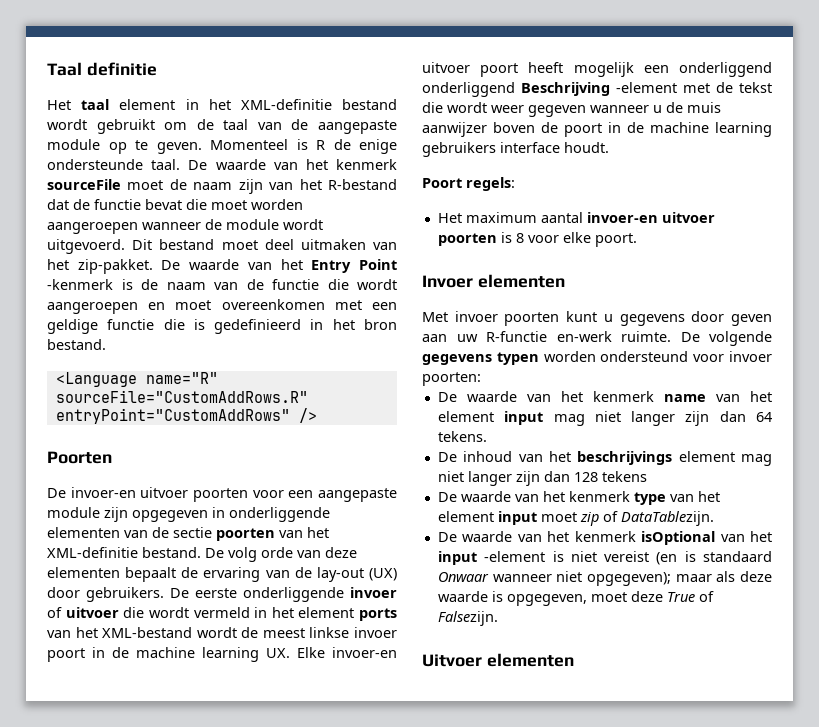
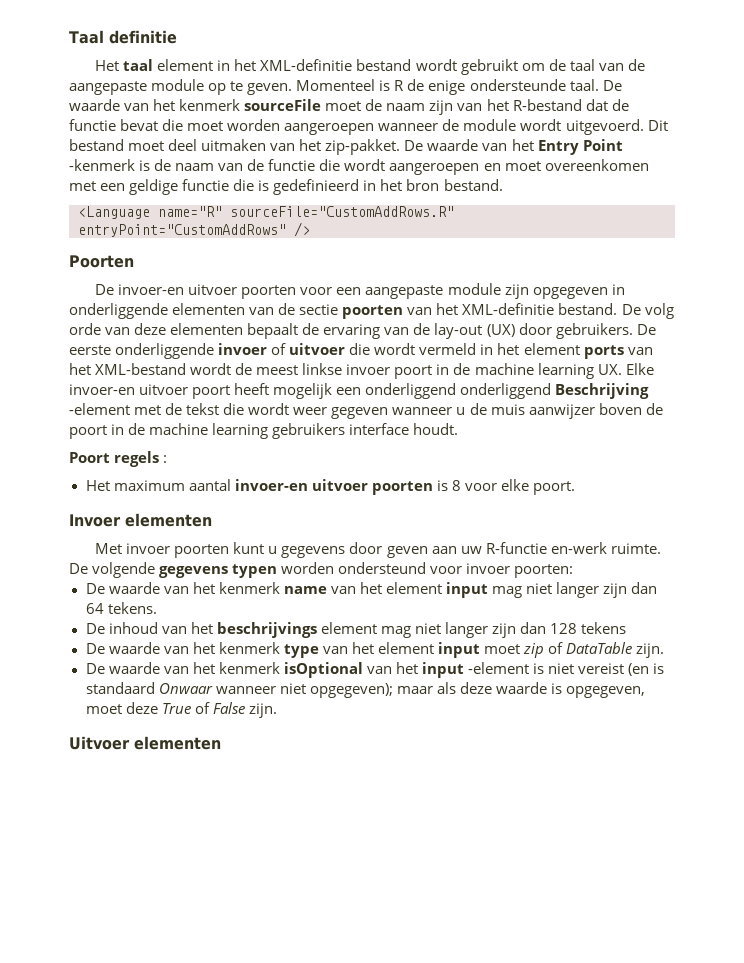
[466,177,515,191] regels: -> [114,451,168,467] regels :
[620,511,714,526] DataTablezijn. -> [566,642,665,658] DataTable zijn.
[437,611,498,626] Falsezijn. -> [212,702,277,718] False zijn.

